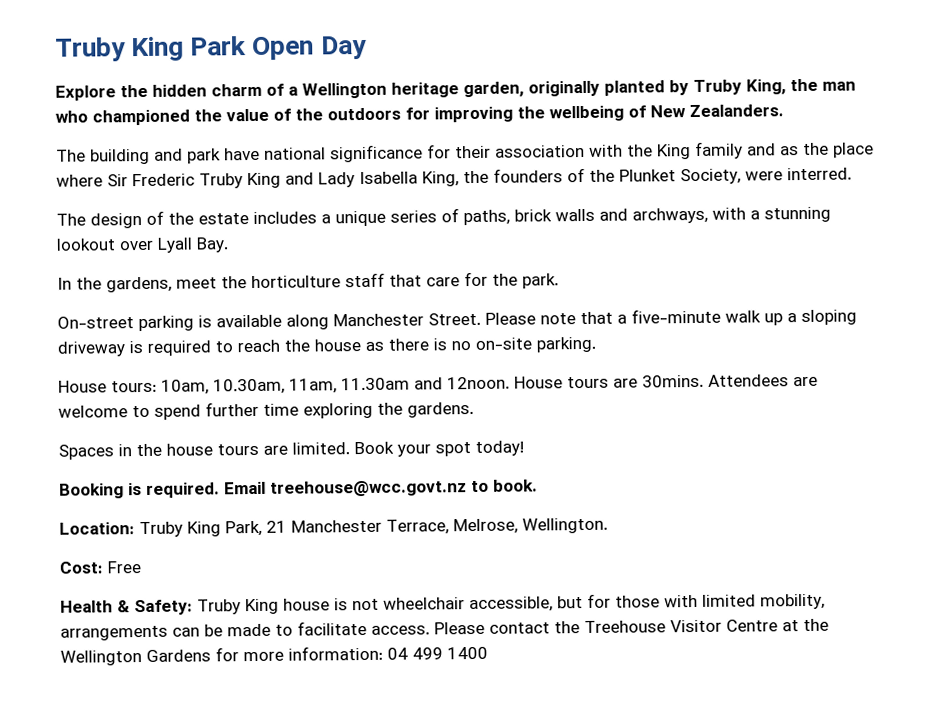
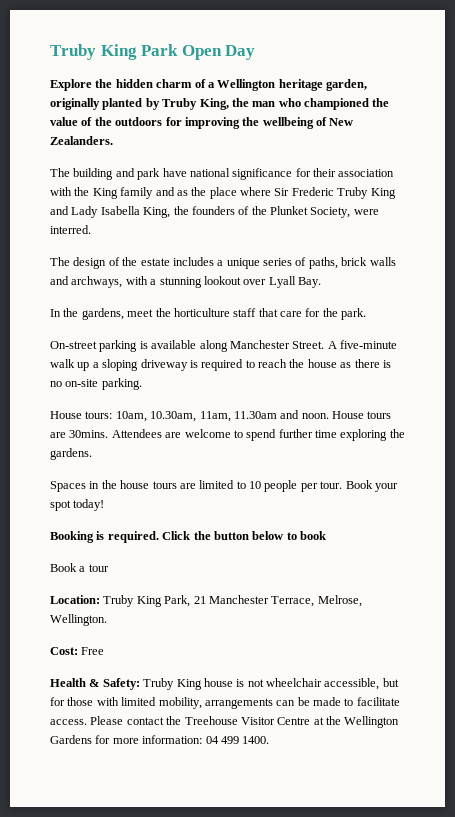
[485,311,627,325] Please note that a -> [327,341,337,349] A
[447,376,510,390] 12noon. -> [301,413,329,419] noon.
[292,442,350,455] limited. -> [199,480,343,492] limited to 10 people per tour.
[224,479,538,497] Email treehouse@wcc.govt.nz to book. -> [162,531,326,540] [50,563,109,572] Click the button below to book // Book a tour
[447,646,488,660] 1400 -> [242,736,270,744] 1400.

